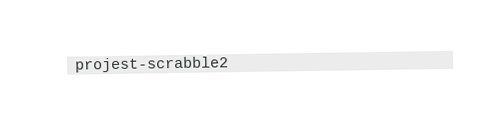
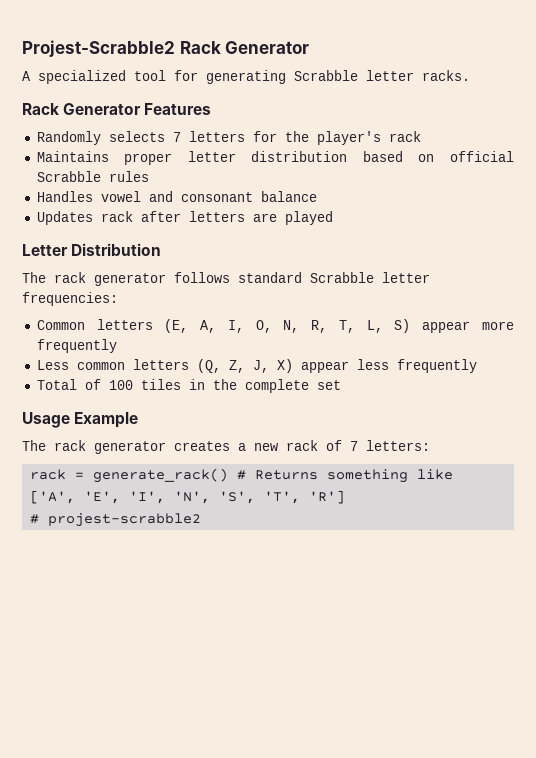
(74, 64) none -> [22,40,310,57] [22,70,470,84] [22,103,212,115] [36,131,421,145] [36,151,514,165] [36,171,149,182] [36,191,317,202] [36,211,333,225] [22,243,162,256] [22,272,430,286] [22,292,118,306] [36,319,514,333] [36,339,117,353] [36,359,477,373] [36,379,341,393] [22,412,139,428] [22,440,430,454] [30,468,454,483] [30,490,346,504] [30,514,40,524] Projest-Scrabble2 Rack Generator // A specialized tool for generating Scrabble letter racks. // Rack Generator Features // Randomly selects 7 letters for the player's rack // Maintains proper letter distribution based on official Scrabble rules // Handles vowel and consonant balance // Updates rack after letters are played // Letter Distribution // The rack generator follows standard Scrabble letter frequencies: // Common letters (E, A, I, O, N, R, T, L, S) appear more frequently // Less common letters (Q, Z, J, X) appear less frequently // Total of 100 tiles in the complete set // Usage Example // The rack generator creates a new rack of 7 letters: // rack = generate_rack() # Returns something like ['A', 'E', 'I', 'N', 'S', 'T', 'R'] // #

